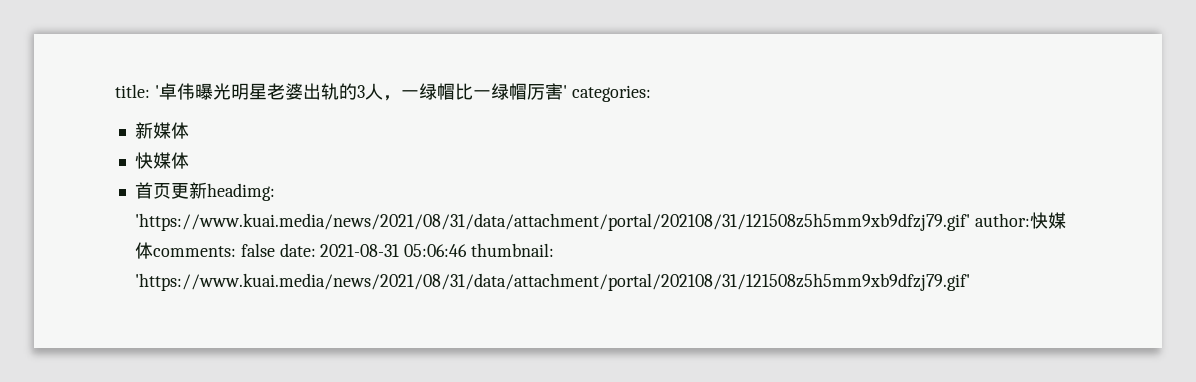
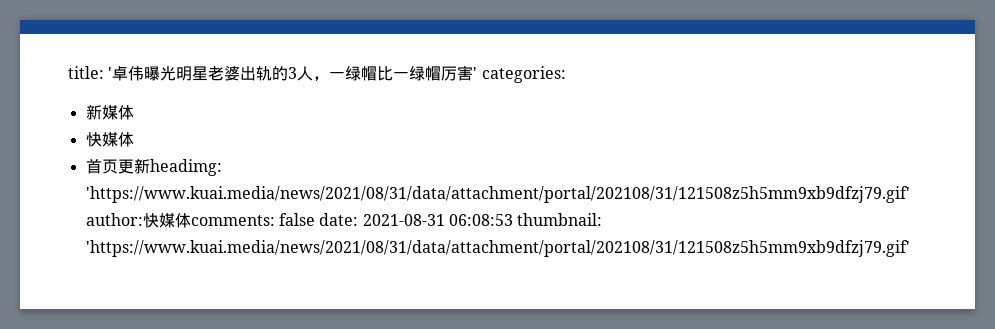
[404,244,468,257] 05:06:46 -> [448,214,513,226] 06:08:53

